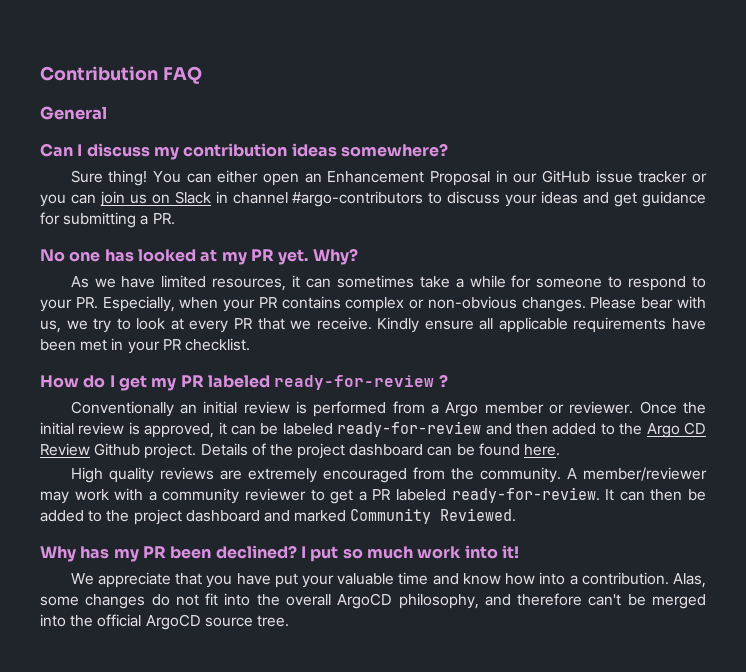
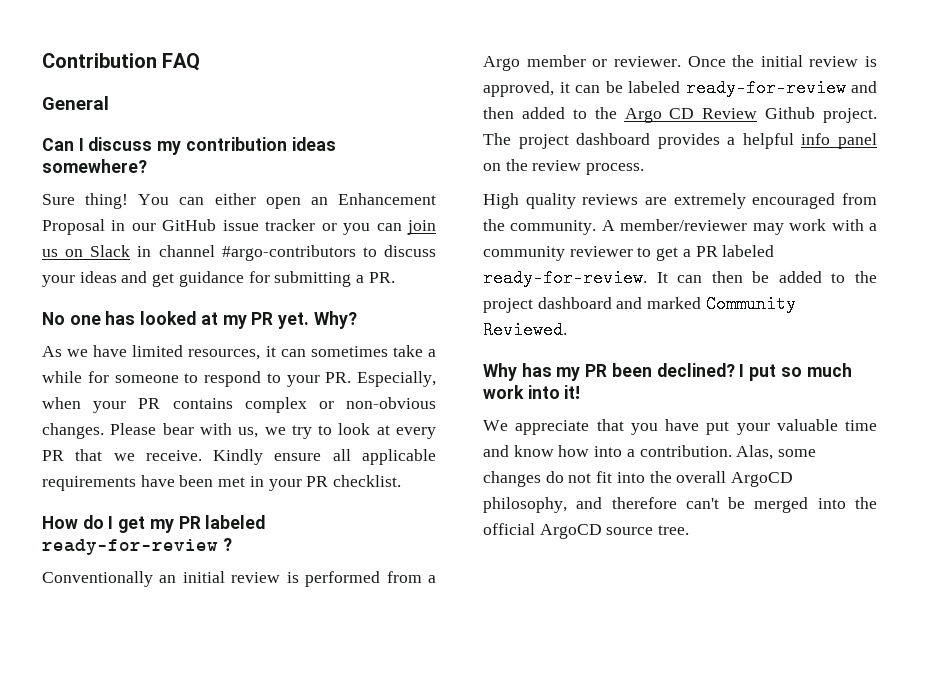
[200,443,561,459] Details of the project dashboard can be found here. -> [483,133,877,149] [483,159,645,175] The project dashboard provides a helpful info panel on the review process.

